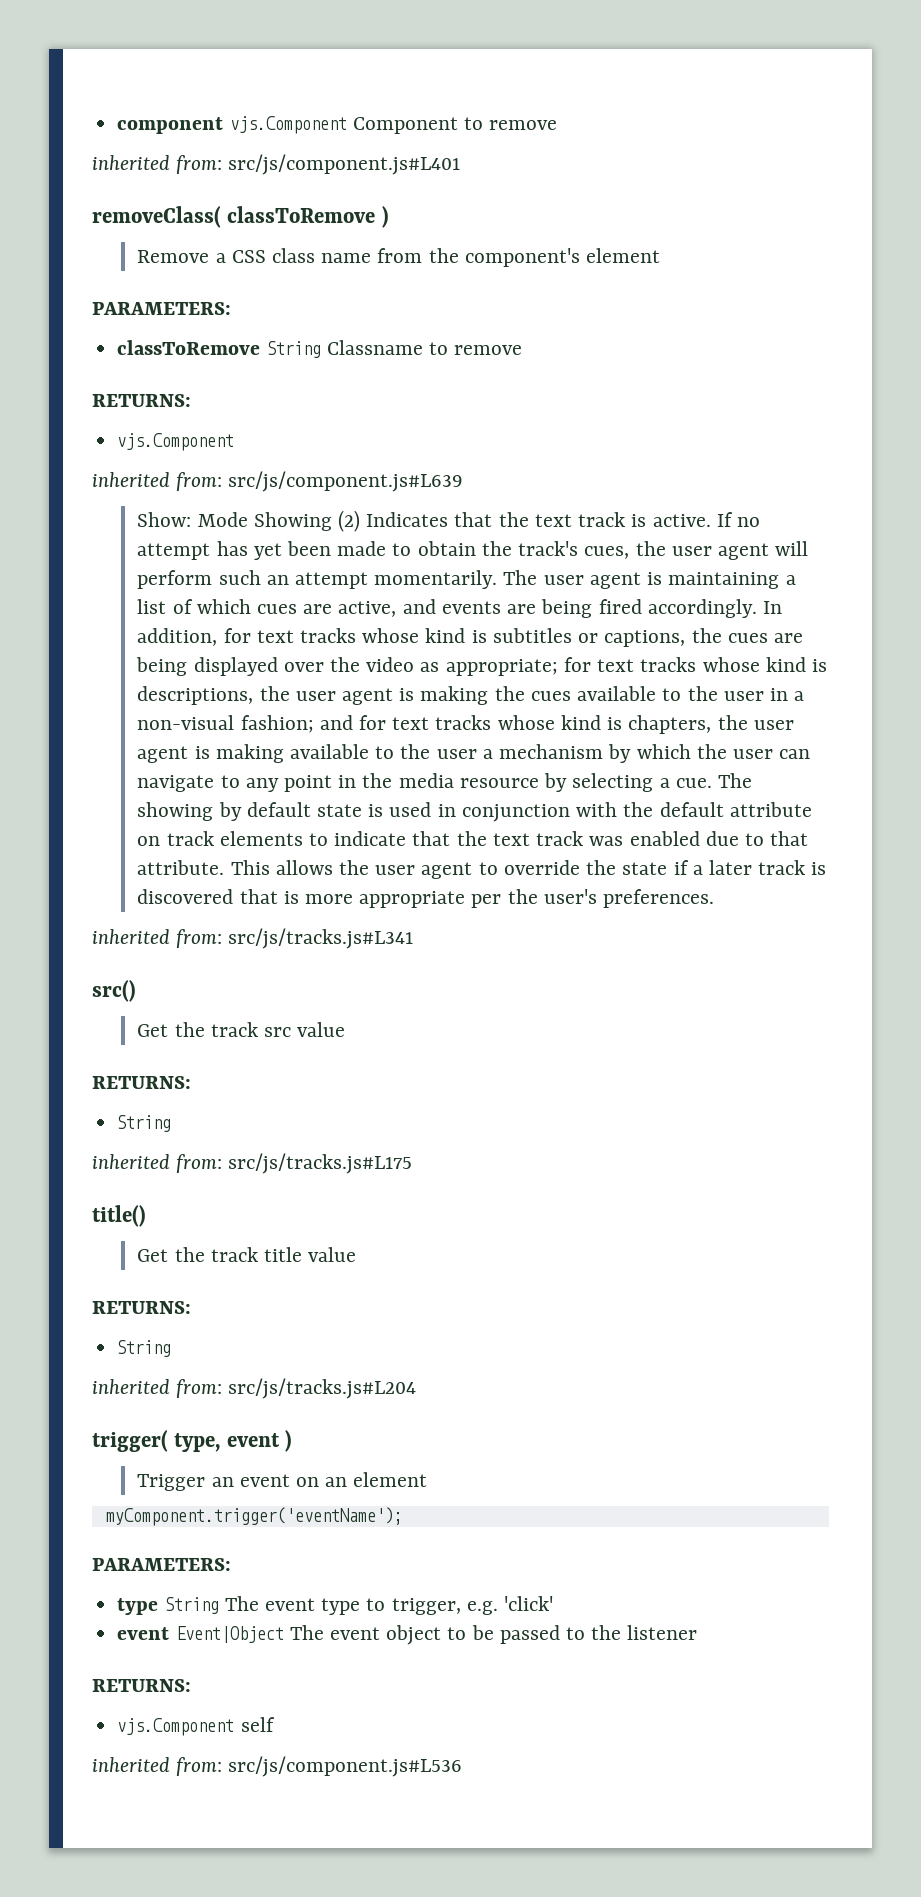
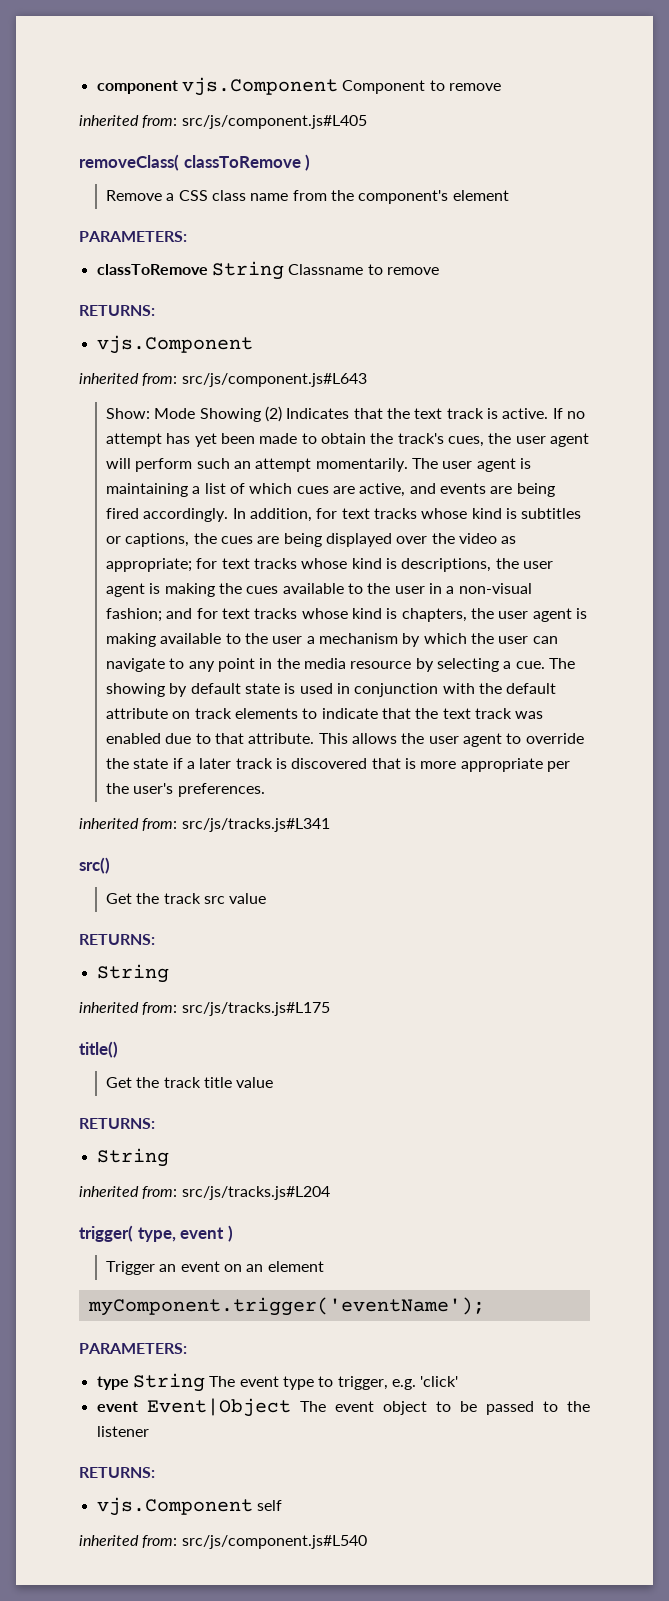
[228,154,461,175] src/js/component.js#L401 -> [181,115,367,129] src/js/component.js#L405
[228,471,464,492] src/js/component.js#L639 -> [181,373,367,387] src/js/component.js#L643
[228,1756,463,1777] src/js/component.js#L536 -> [181,1535,367,1549] src/js/component.js#L540

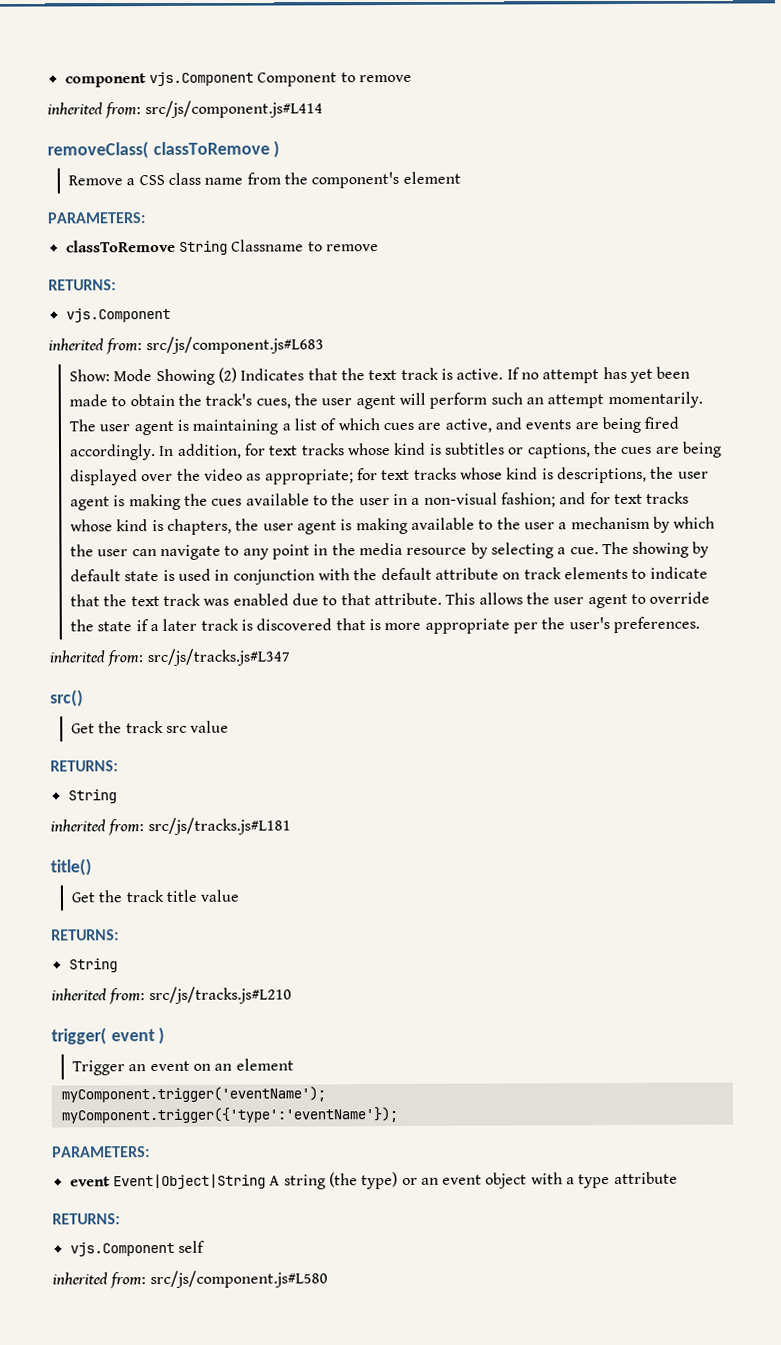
[181,115,367,129] src/js/component.js#L405 -> [144,100,323,119] src/js/component.js#L414
[181,373,367,387] src/js/component.js#L643 -> [145,336,324,355] src/js/component.js#L683
[181,818,330,832] src/js/tracks.js#L341 -> [146,648,290,667] src/js/tracks.js#L347
[181,1002,330,1016] src/js/tracks.js#L175 -> [147,817,291,836] src/js/tracks.js#L181
[181,1186,330,1200] src/js/tracks.js#L204 -> [148,986,292,1005] src/js/tracks.js#L210
[137,1227,176,1242] type, -> (107, 1036) none
[79,1343,187,1354] [96,1373,459,1392] [96,1398,590,1417] [96,1426,149,1437] // PARAMETERS: // type String The event type to trigger, e.g. 'click' // event Event|Object The event object to be passed to the listener -> [60,1106,398,1124] [52,1146,150,1158] [69,1171,678,1190] // myComponent.trigger({'type':'eventName'}); // PARAMETERS: // event Event|Object|String A string (the type) or an event object with a type attribute
[181,1535,367,1549] src/js/component.js#L540 -> [149,1270,328,1289] src/js/component.js#L580

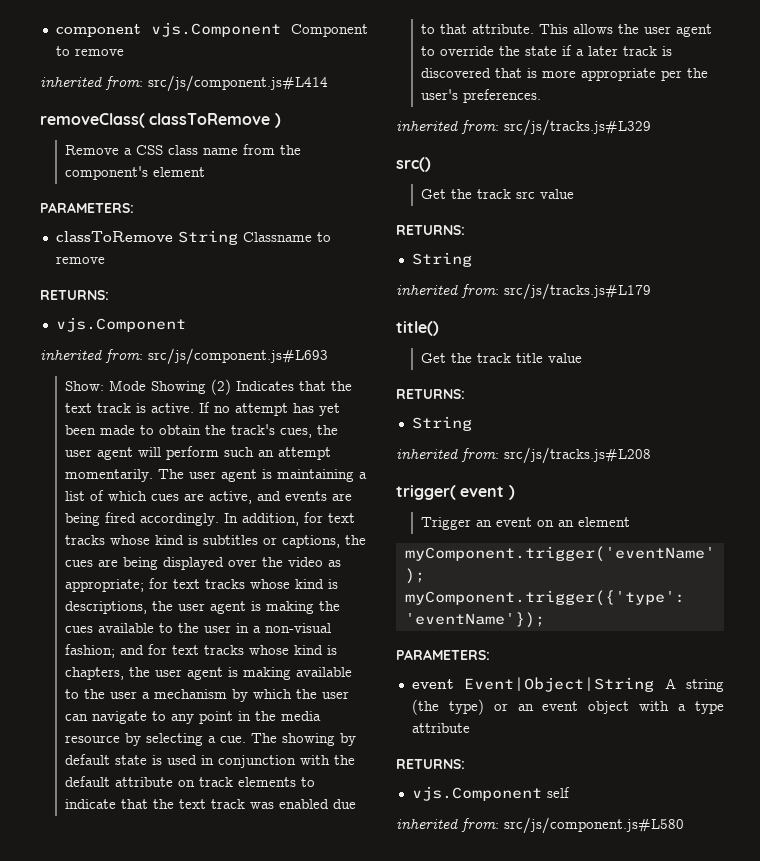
[145,336,324,355] src/js/component.js#L683 -> [148,348,328,365] src/js/component.js#L693
[146,648,290,667] src/js/tracks.js#L347 -> [504,119,651,136] src/js/tracks.js#L329
[147,817,291,836] src/js/tracks.js#L181 -> [504,283,651,300] src/js/tracks.js#L179
[148,986,292,1005] src/js/tracks.js#L210 -> [504,447,651,464] src/js/tracks.js#L208

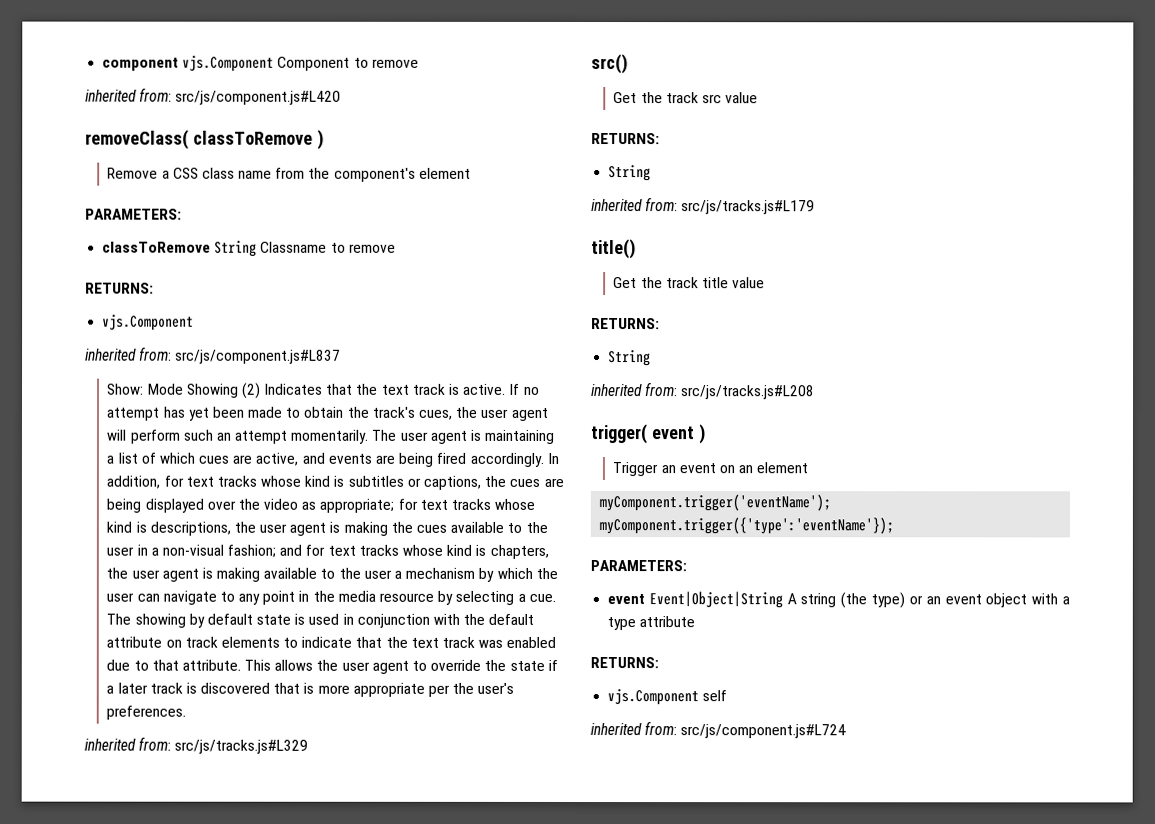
[148,75,328,92] src/js/component.js#L414 -> [175,90,342,105] src/js/component.js#L420
[148,348,328,365] src/js/component.js#L693 -> [175,349,342,364] src/js/component.js#L837
[504,817,684,834] src/js/component.js#L580 -> [680,724,847,739] src/js/component.js#L724

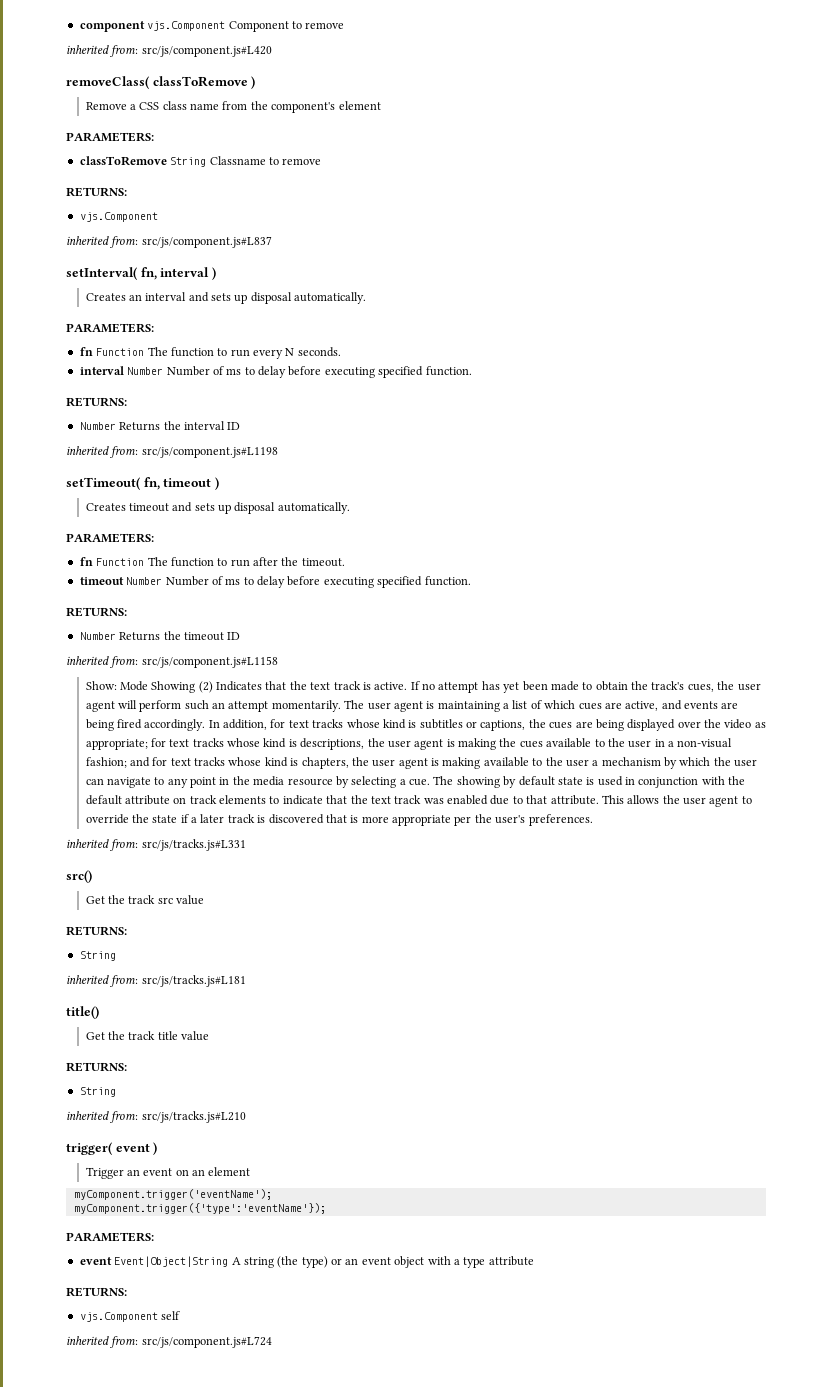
(342, 356) none -> [66,267,216,280] [85,292,367,304] [66,323,154,333] [79,347,341,359] [79,366,472,378] [66,397,127,407] [79,421,241,431] [66,446,278,458] [66,477,219,490] [85,502,350,514] [66,533,154,543] [79,557,345,567] [79,576,471,588] [66,607,127,617] [79,631,241,641] [66,656,278,668] // setInterval( fn, interval ) // Creates an interval and sets up disposal automatically. // PARAMETERS: // fn Function The function to run every N seconds. // interval Number Number of ms to delay before executing specified function. // RETURNS: // Number Returns the interval ID // inherited from: src/js/component.js#L1198 // setTimeout( fn, timeout ) // Creates timeout and sets up disposal automatically. // PARAMETERS: // fn Function The function to run after the timeout. // timeout Number Number of ms to delay before executing specified function. // RETURNS: // Number Returns the timeout ID // inherited from: src/js/component.js#L1158
[174,739,309,754] src/js/tracks.js#L329 -> [141,839,246,851] src/js/tracks.js#L331
[681,200,816,215] src/js/tracks.js#L179 -> [141,975,246,987] src/js/tracks.js#L181
[681,385,816,400] src/js/tracks.js#L208 -> [141,1111,246,1123] src/js/tracks.js#L210

